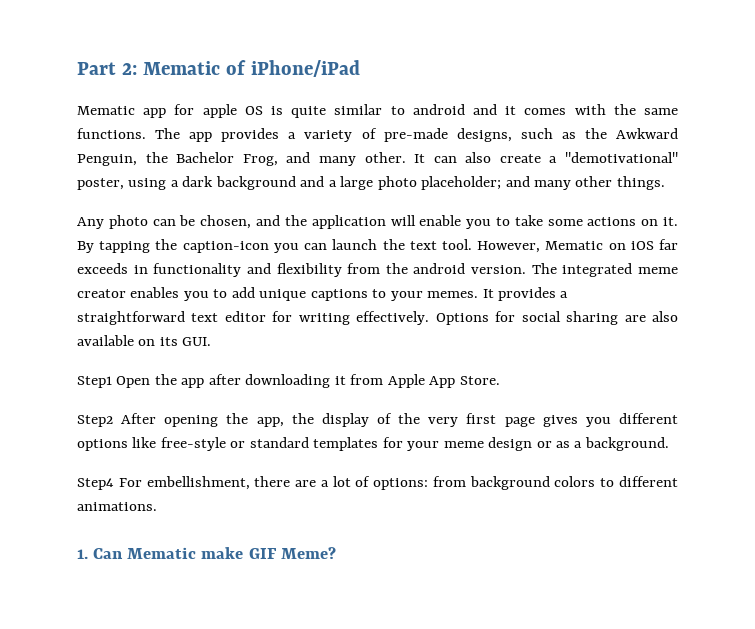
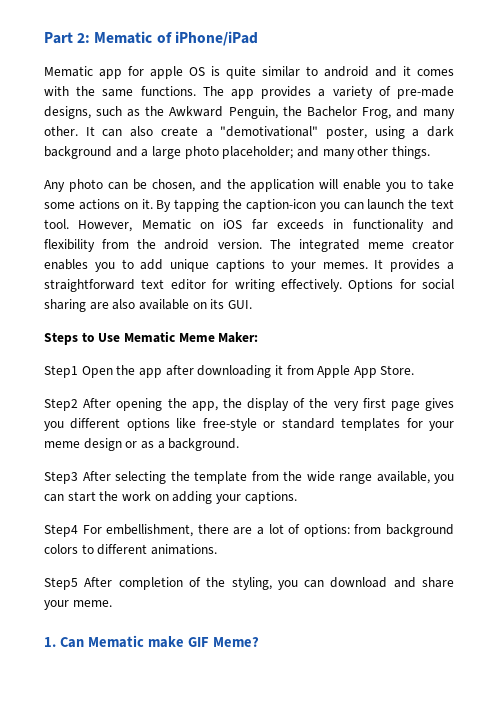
(212, 341) none -> [44,331,259,345] // Steps to Use Mematic Meme Maker:
(669, 444) none -> [44,471,454,484] [44,491,297,504] // Step3 After selecting the template from the wide range available, you can start the work on adding your captions.
(157, 506) none -> [44,577,455,590] [44,600,112,610] // Step5 After completion of the styling, you can download and share your meme.

